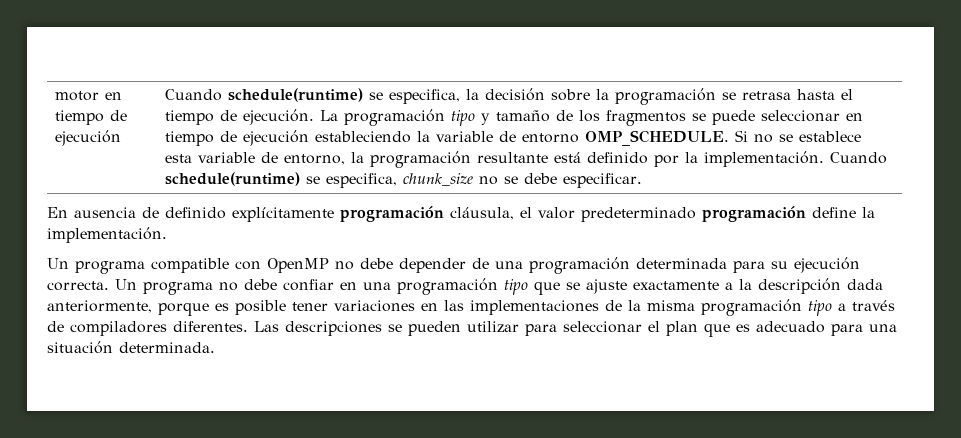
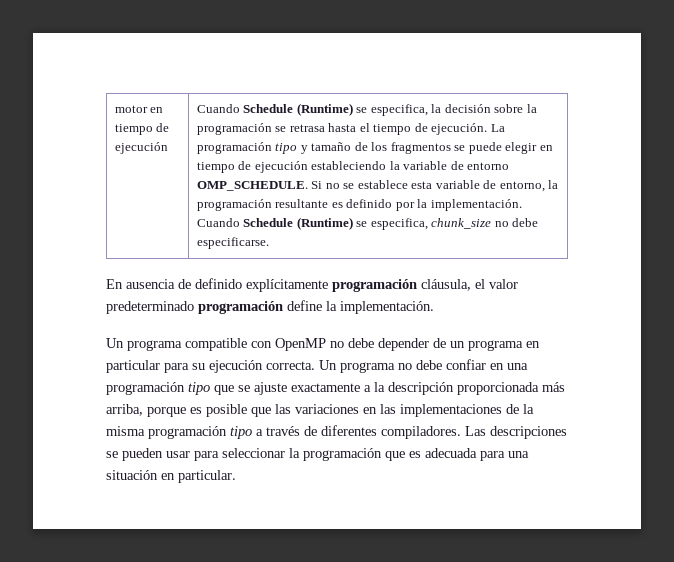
[228,88,364,102] schedule(runtime) -> [243,103,353,116] Schedule (Runtime)
[761,110,841,122] seleccionar -> [505,142,538,154] elegir
[554,152,582,163] está -> [331,202,343,208] es
[165,172,301,186] schedule(runtime) -> [243,217,353,230] Schedule (Runtime)
[504,173,643,188] se debe especificar. -> [512,218,539,227] [196,237,269,249] debe especificarse.
[495,257,727,274] una programación determinada -> [450,340,540,351] [106,360,160,373] un programa en particular
[847,279,883,290] [47,300,152,313] dada anteriormente, -> [457,382,565,395] [106,404,143,416] proporcionada más arriba,
[292,302,328,311] tener -> [251,404,291,417] que las
[70,321,248,336] compiladores diferentes. -> [321,425,461,439] diferentes compiladores.
[467,321,519,333] utilizar -> [166,451,190,458] usar
[648,321,698,336] el plan -> [289,448,382,461] la programación
[756,321,825,333] adecuado -> [425,448,477,458] adecuada
[119,342,215,353] determinada. -> [161,470,236,483] en particular.

